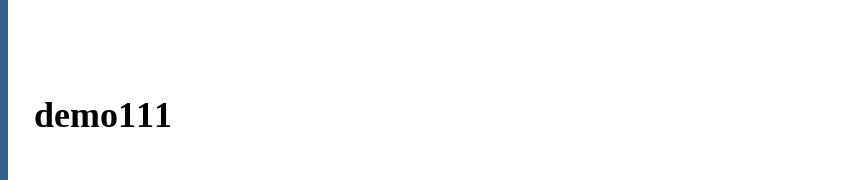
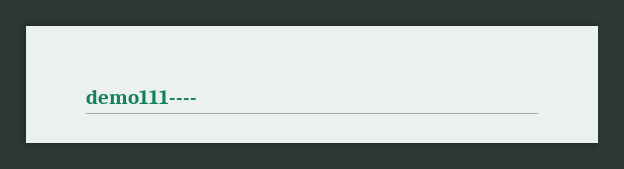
[34,102,172,127] demo111 -> [86,89,197,104] demo111----

